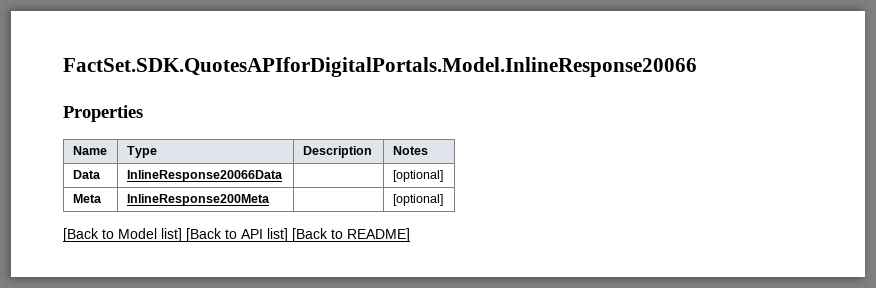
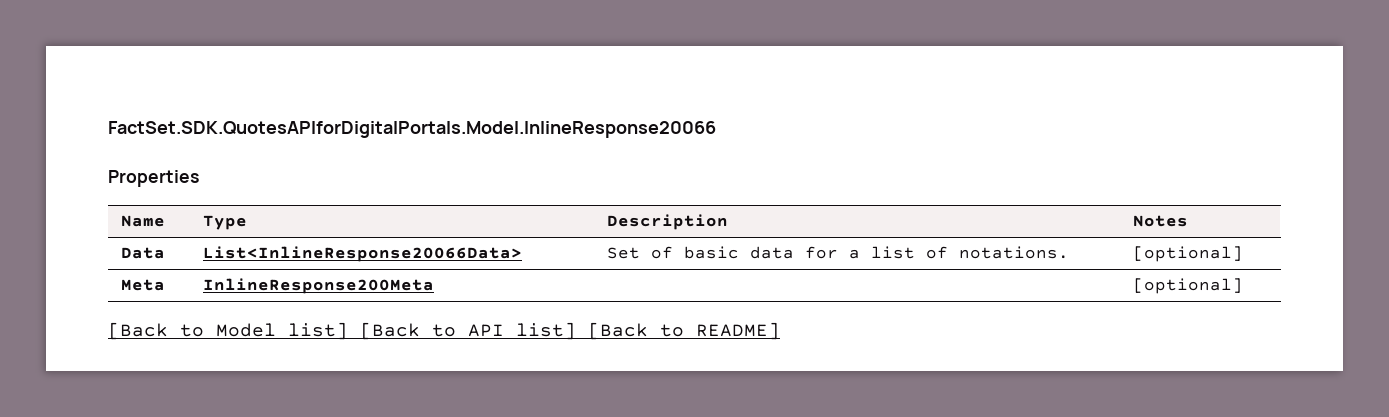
[126,170,283,182] InlineResponse20066Data | -> [202,246,522,262] [606,246,1069,259] List<InlineResponse20066Data> | Set of basic data for a list of notations.

